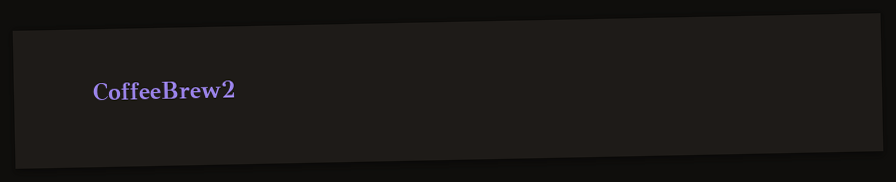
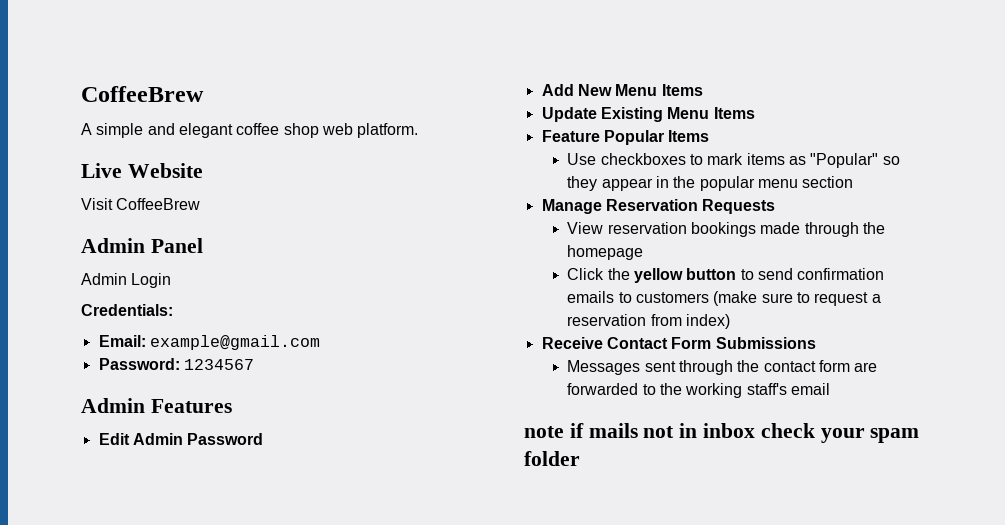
[92,79,237,102] CoffeeBrew2 -> [81,86,204,102] [81,123,419,138] [81,163,203,178] [81,198,201,210] [81,238,203,253] [81,273,172,288] [81,304,173,316] [98,335,320,350] [98,358,254,370] [81,398,232,413] [98,433,264,445] [541,84,703,96] [541,107,755,122] [541,130,710,145] [567,153,900,168] [567,176,854,191] [541,199,776,214] [567,222,885,237] [567,245,644,260] [567,268,885,283] [567,291,881,306] [567,314,731,329] [541,337,816,349] [567,360,878,375] [567,383,830,398] [524,423,920,443] [524,451,580,466] CoffeeBrew // A simple and elegant coffee shop web platform. // Live Website // Visit CoffeeBrew // Admin Panel // Admin Login // Credentials: // Email: example@gmail.com // Password: 1234567 // Admin Features // Edit Admin Password // Add New Menu Items // Update Existing Menu Items // Feature Popular Items // Use checkboxes to mark items as "Popular" so they appear in the popular menu section // Manage Reservation Requests // View reservation bookings made through the homepage // Click the yellow button to send confirmation emails to customers (make sure to request a reservation from index) // Receive Contact Form Submissions // Messages sent through the contact form are forwarded to the working staff's email // note if mails not in inbox check your spam folder

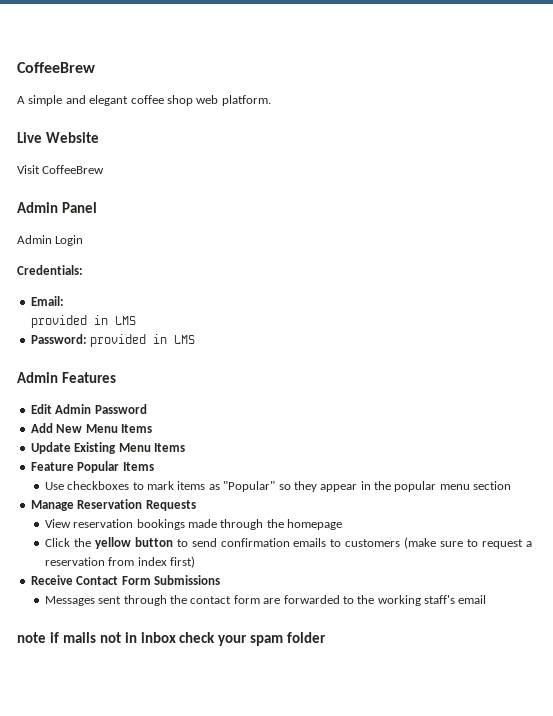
[149,335,320,350] [98,358,254,370] example@gmail.com // Password: 1234567 -> [31,315,137,328] [30,334,196,347] // provided in LMS // Password: provided in LMS
[686,314,731,329] index) -> [137,556,196,568] index first)

